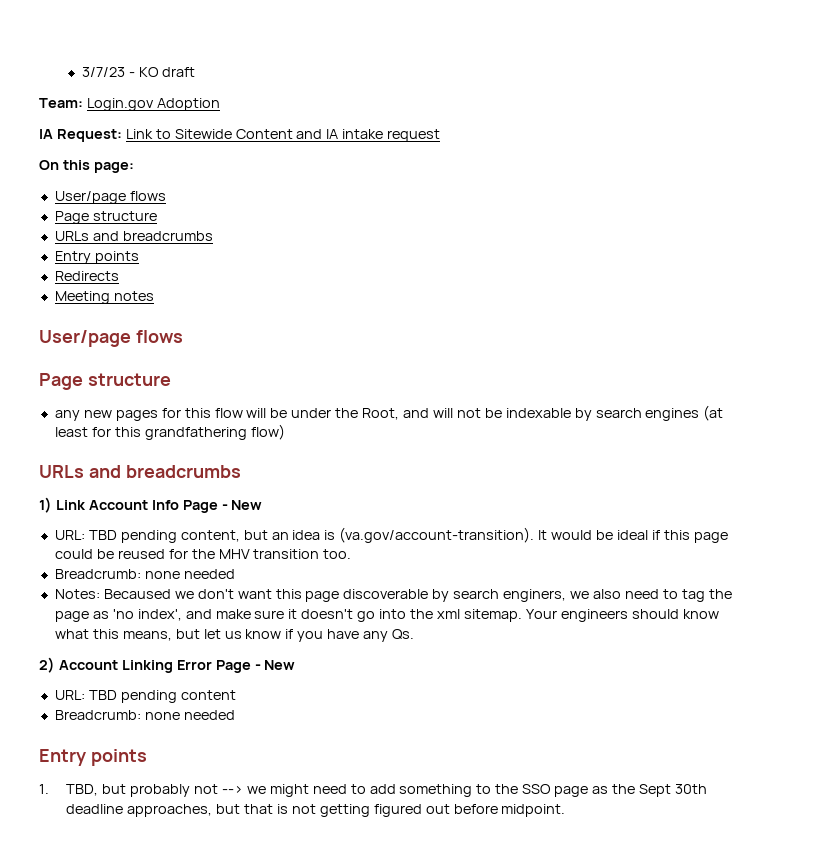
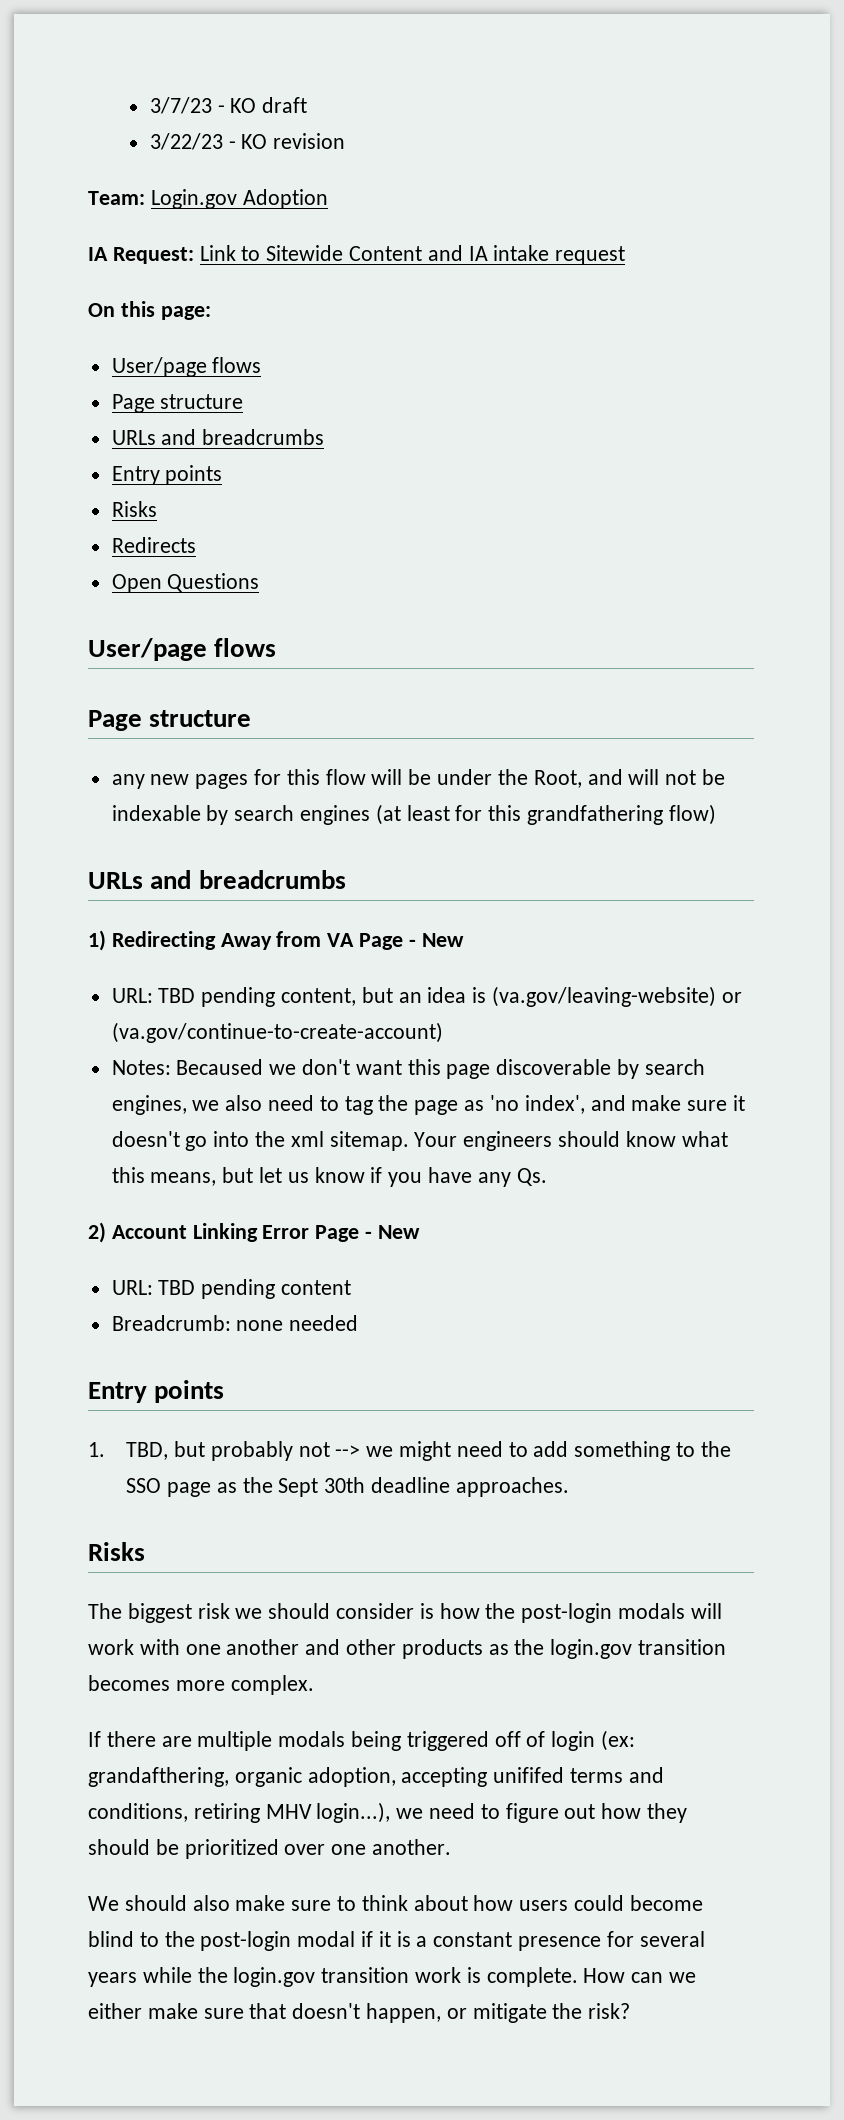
(196, 72) none -> [149,133,346,150] // 3/22/23 - KO revision
(139, 257) none -> [111,501,157,517] // Risks
[54,291,154,304] Meeting notes -> [111,573,260,593] Open Questions
[55,500,179,510] Link Account Info -> [111,931,355,950] Redirecting Away from VA
[339,527,728,543] [54,549,352,559] [54,569,235,579] (va.gov/account-transition). It would be ideal if this page could be reused for the MHV transition too. // Breadcrumb: none needed -> [492,986,742,1007] [111,1022,443,1043] (va.gov/leaving-website) or (va.gov/continue-to-create-account)
[503,589,567,602] enginers, -> [111,1095,187,1115] engines,
[127,804,566,817] approaches, but that is not getting figured out before midpoint. -> [455,1477,569,1497] [88,1542,145,1561] [88,1603,722,1623] [88,1639,727,1659] [88,1675,314,1695] [88,1730,636,1751] [88,1767,664,1787] [88,1802,688,1823] [88,1839,452,1859] [88,1895,703,1911] [88,1931,705,1951] [88,1967,697,1987] [88,2003,631,2023] approaches. // Risks // The biggest risk we should consider is how the post-login modals will work with one another and other products as the login.gov transition becomes more complex. // If there are multiple modals being triggered off of login (ex: grandafthering, organic adoption, accepting unififed terms and conditions, retiring MHV login...), we need to figure out how they should be prioritized over one another. // We should also make sure to think about how users could become blind to the post-login modal if it is a constant presence for several years while the login.gov transition work is complete. How can we either make sure that doesn't happen, or mitigate the risk?

